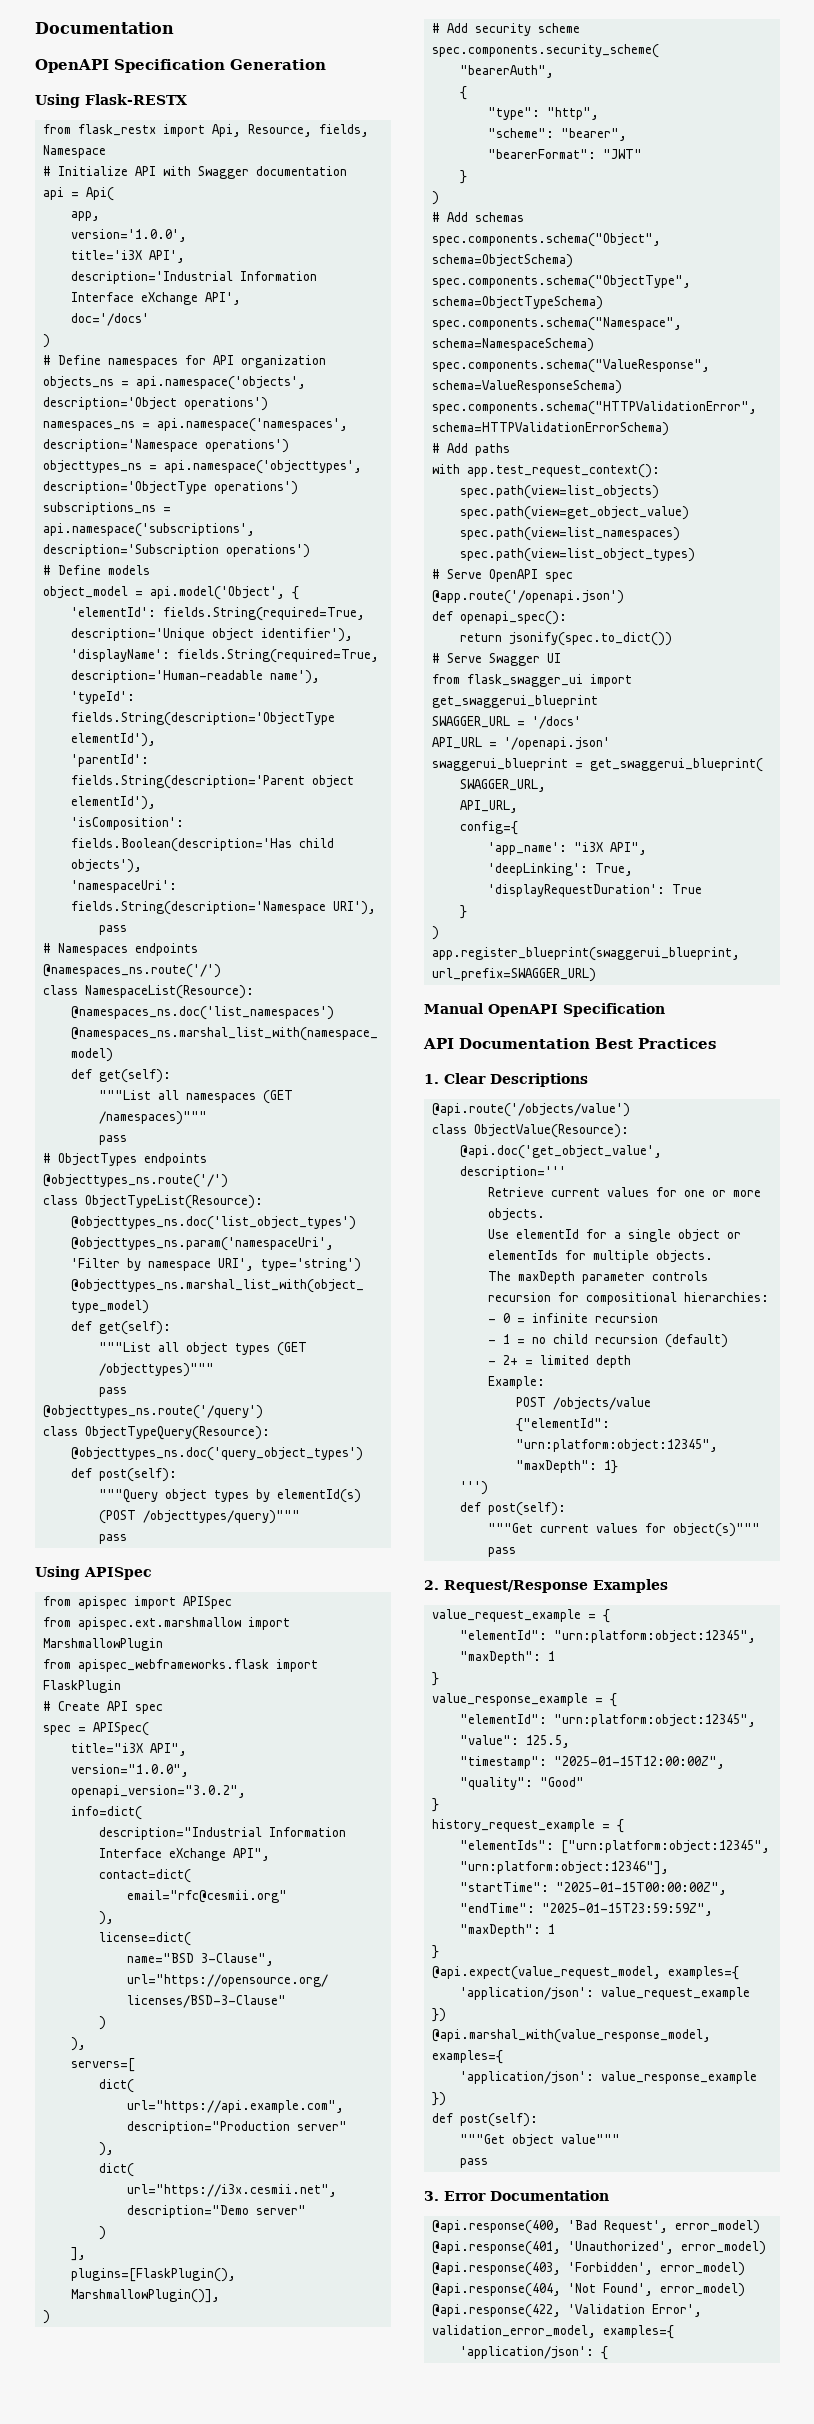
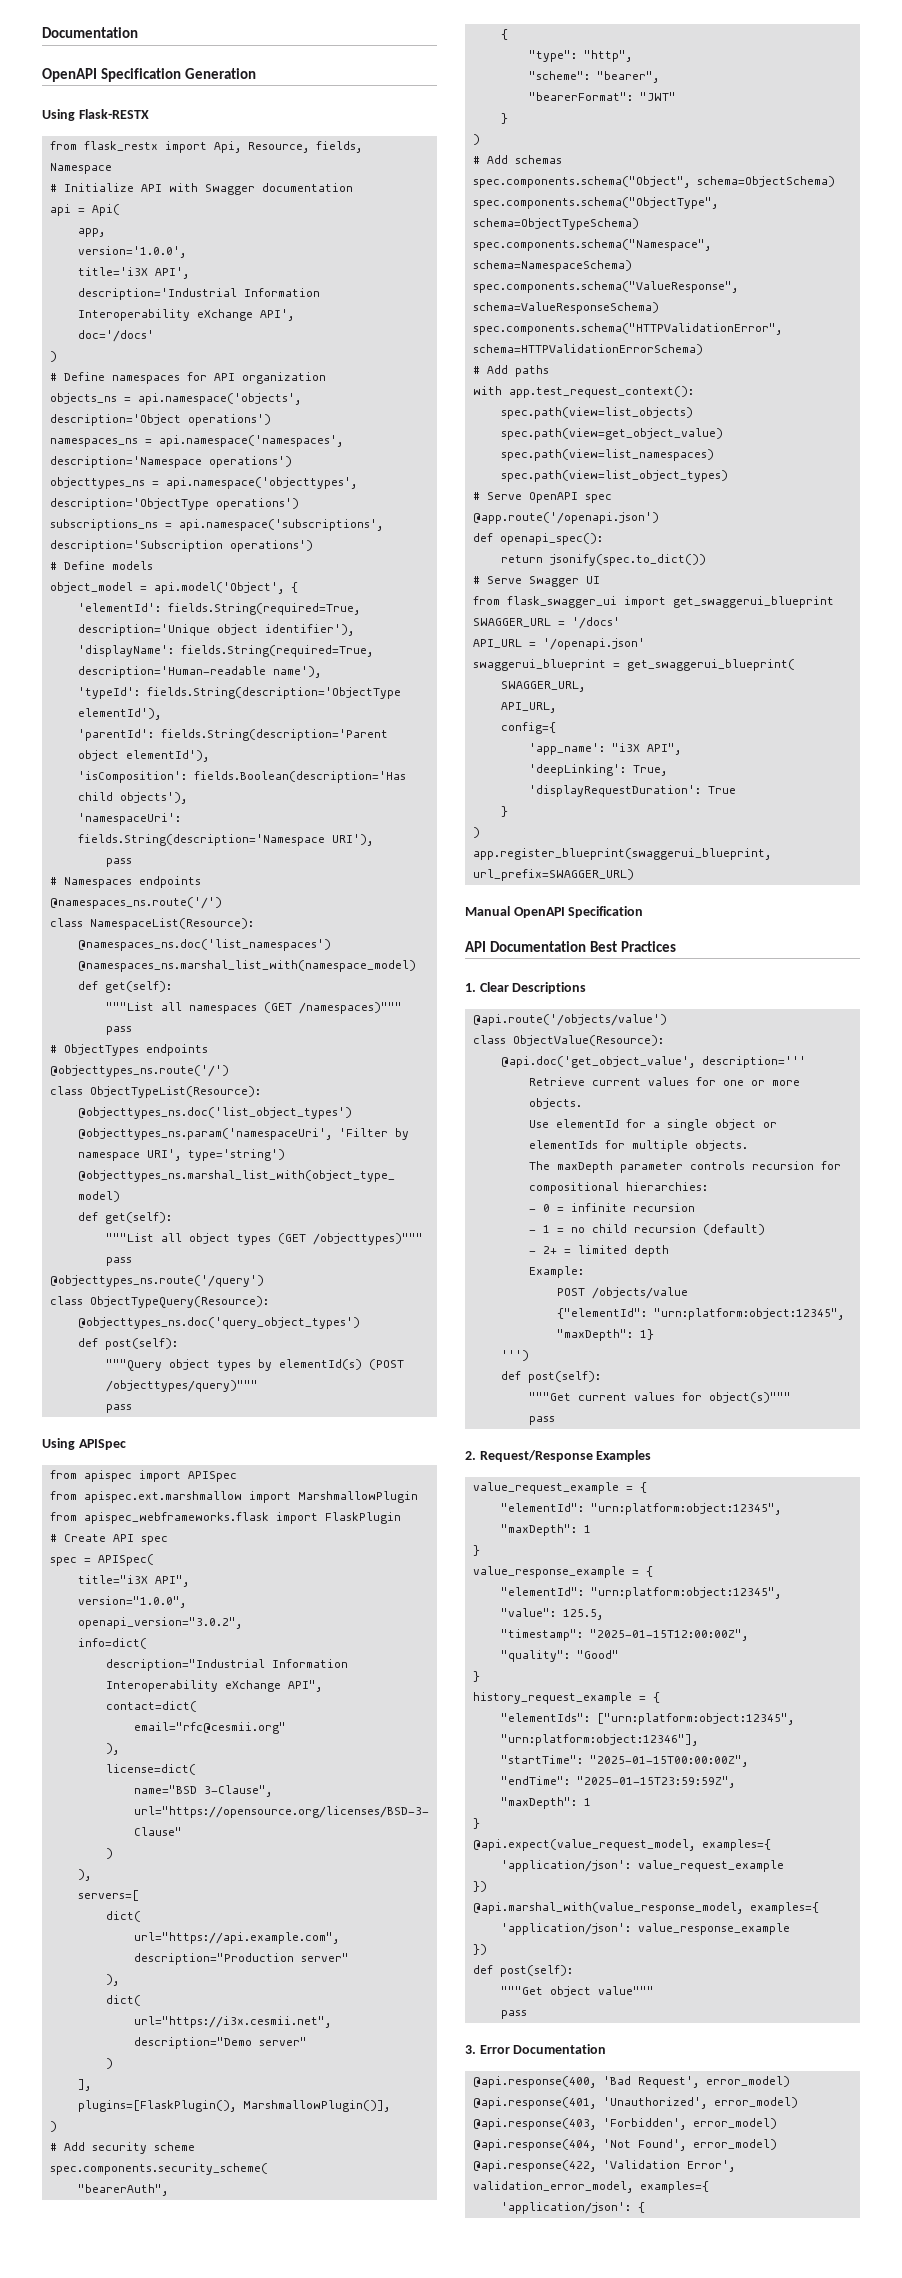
[70,292,134,302] Interface -> [77,309,190,321] Interoperability
[98,1848,162,1858] Interface -> [105,1680,218,1692] Interoperability

